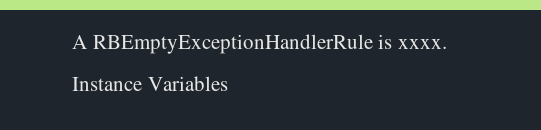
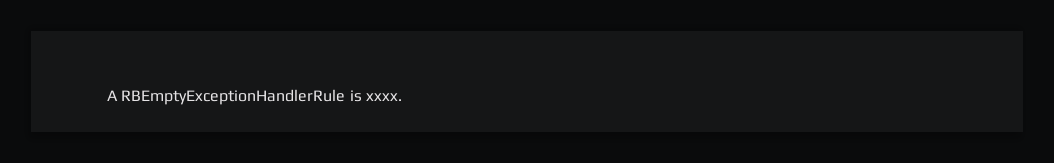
[72,76,228,91] // Instance Variables -> (402, 97) none

